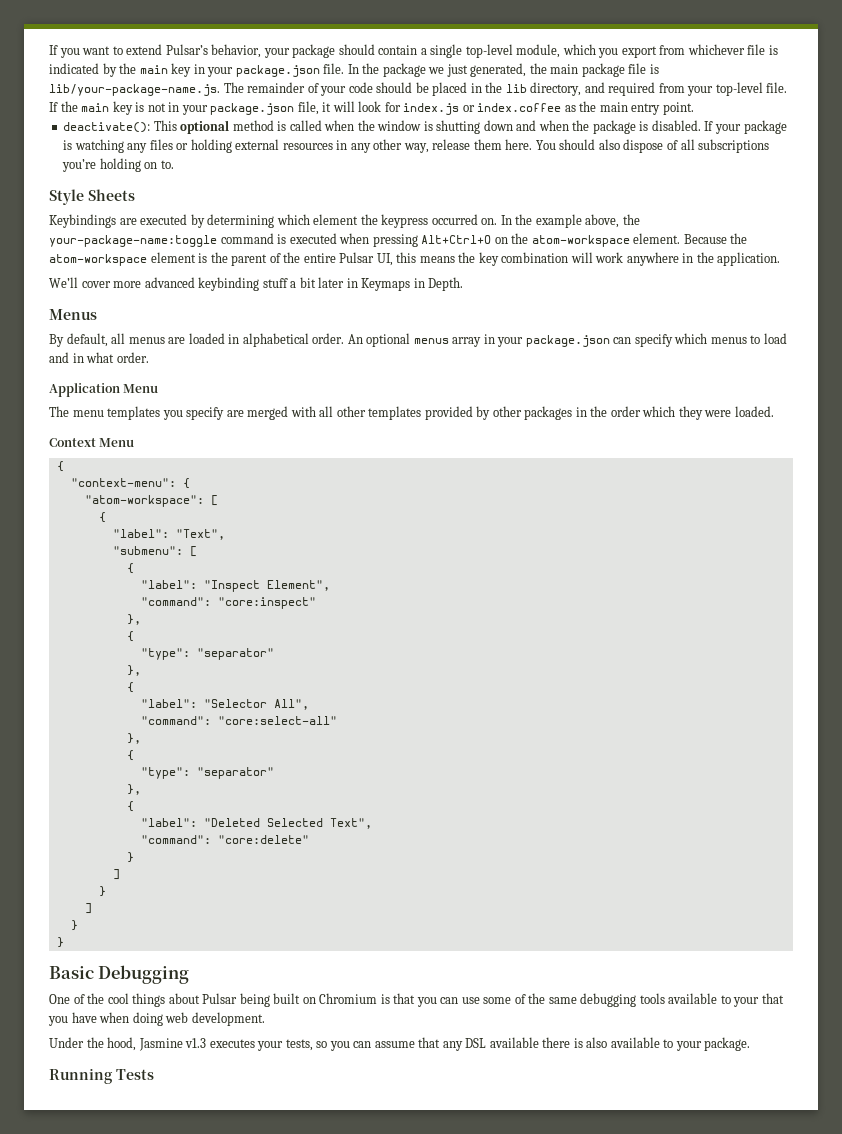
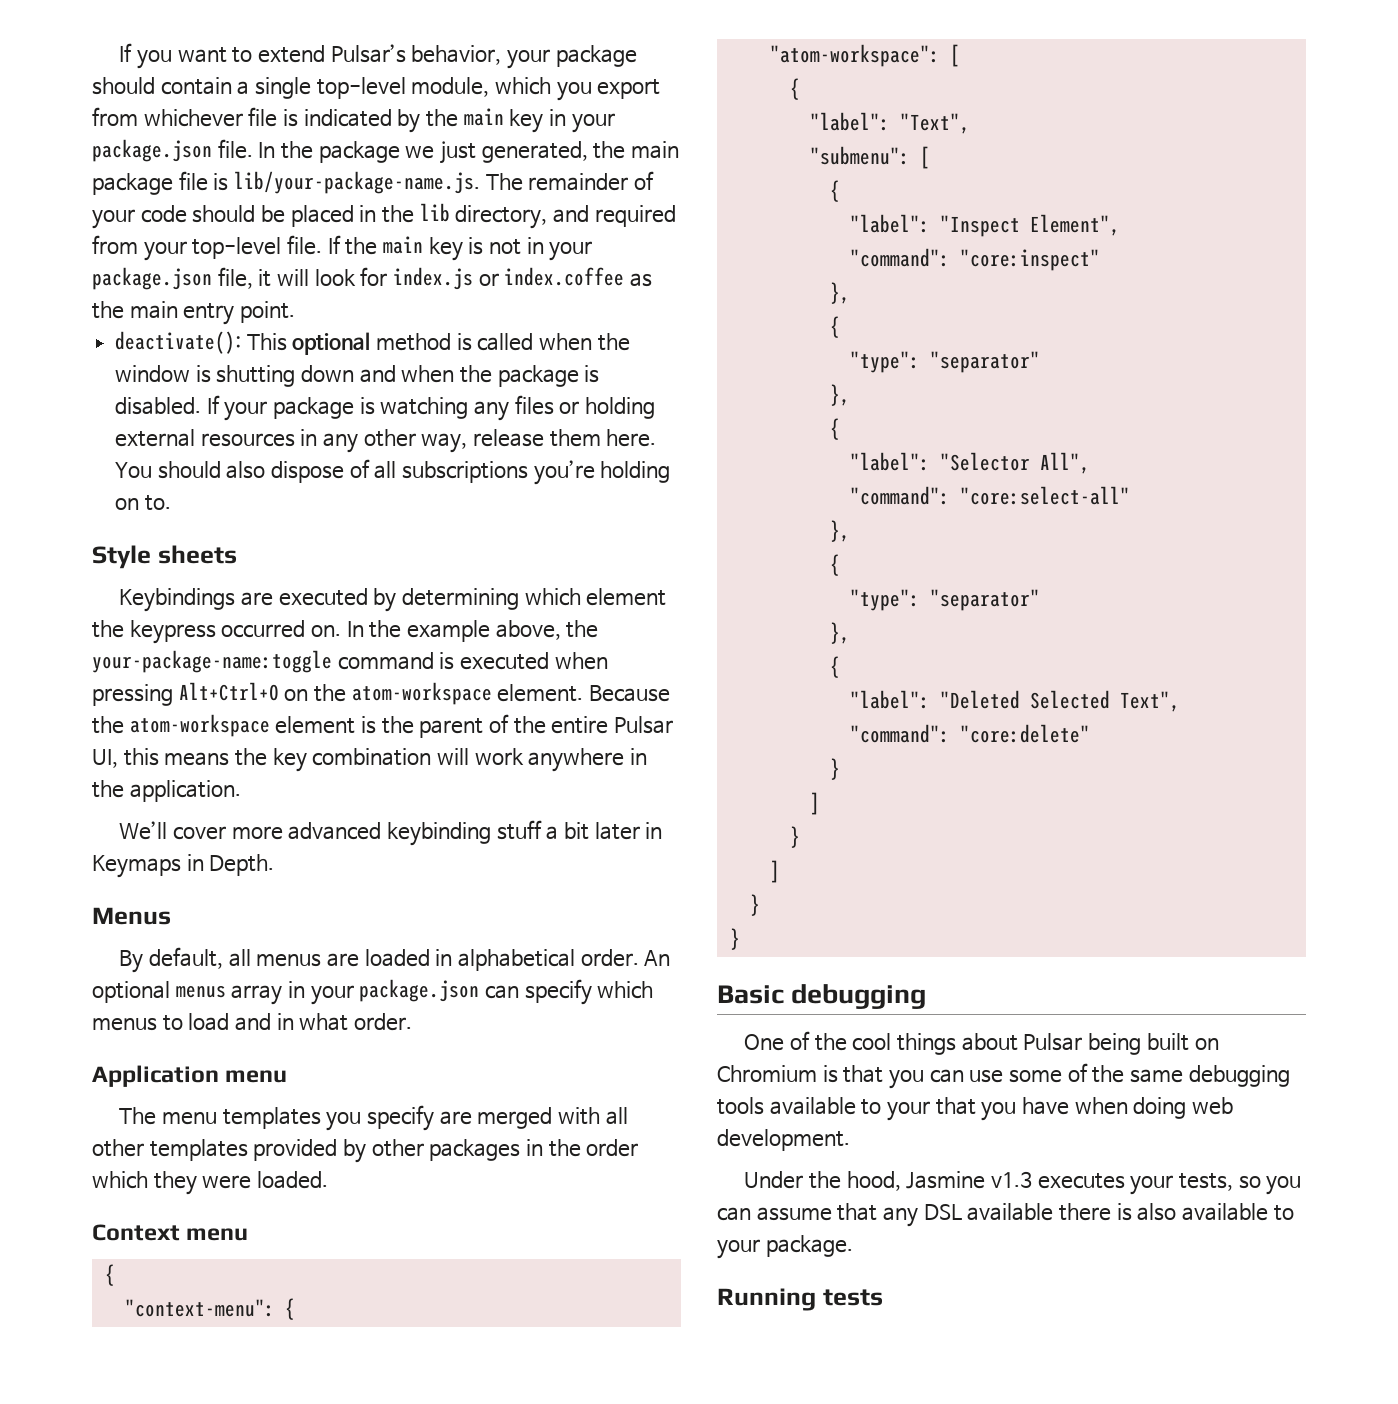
[88,189,135,201] Sheets -> [157,545,237,564] sheets
[123,384,159,393] Menu -> [225,1070,288,1083] menu
[99,438,135,447] Menu -> [186,1228,249,1241] menu
[98,965,190,984] Debugging -> [791,984,927,1009] debugging
[116,1069,154,1080] Tests -> [822,1289,883,1306] tests

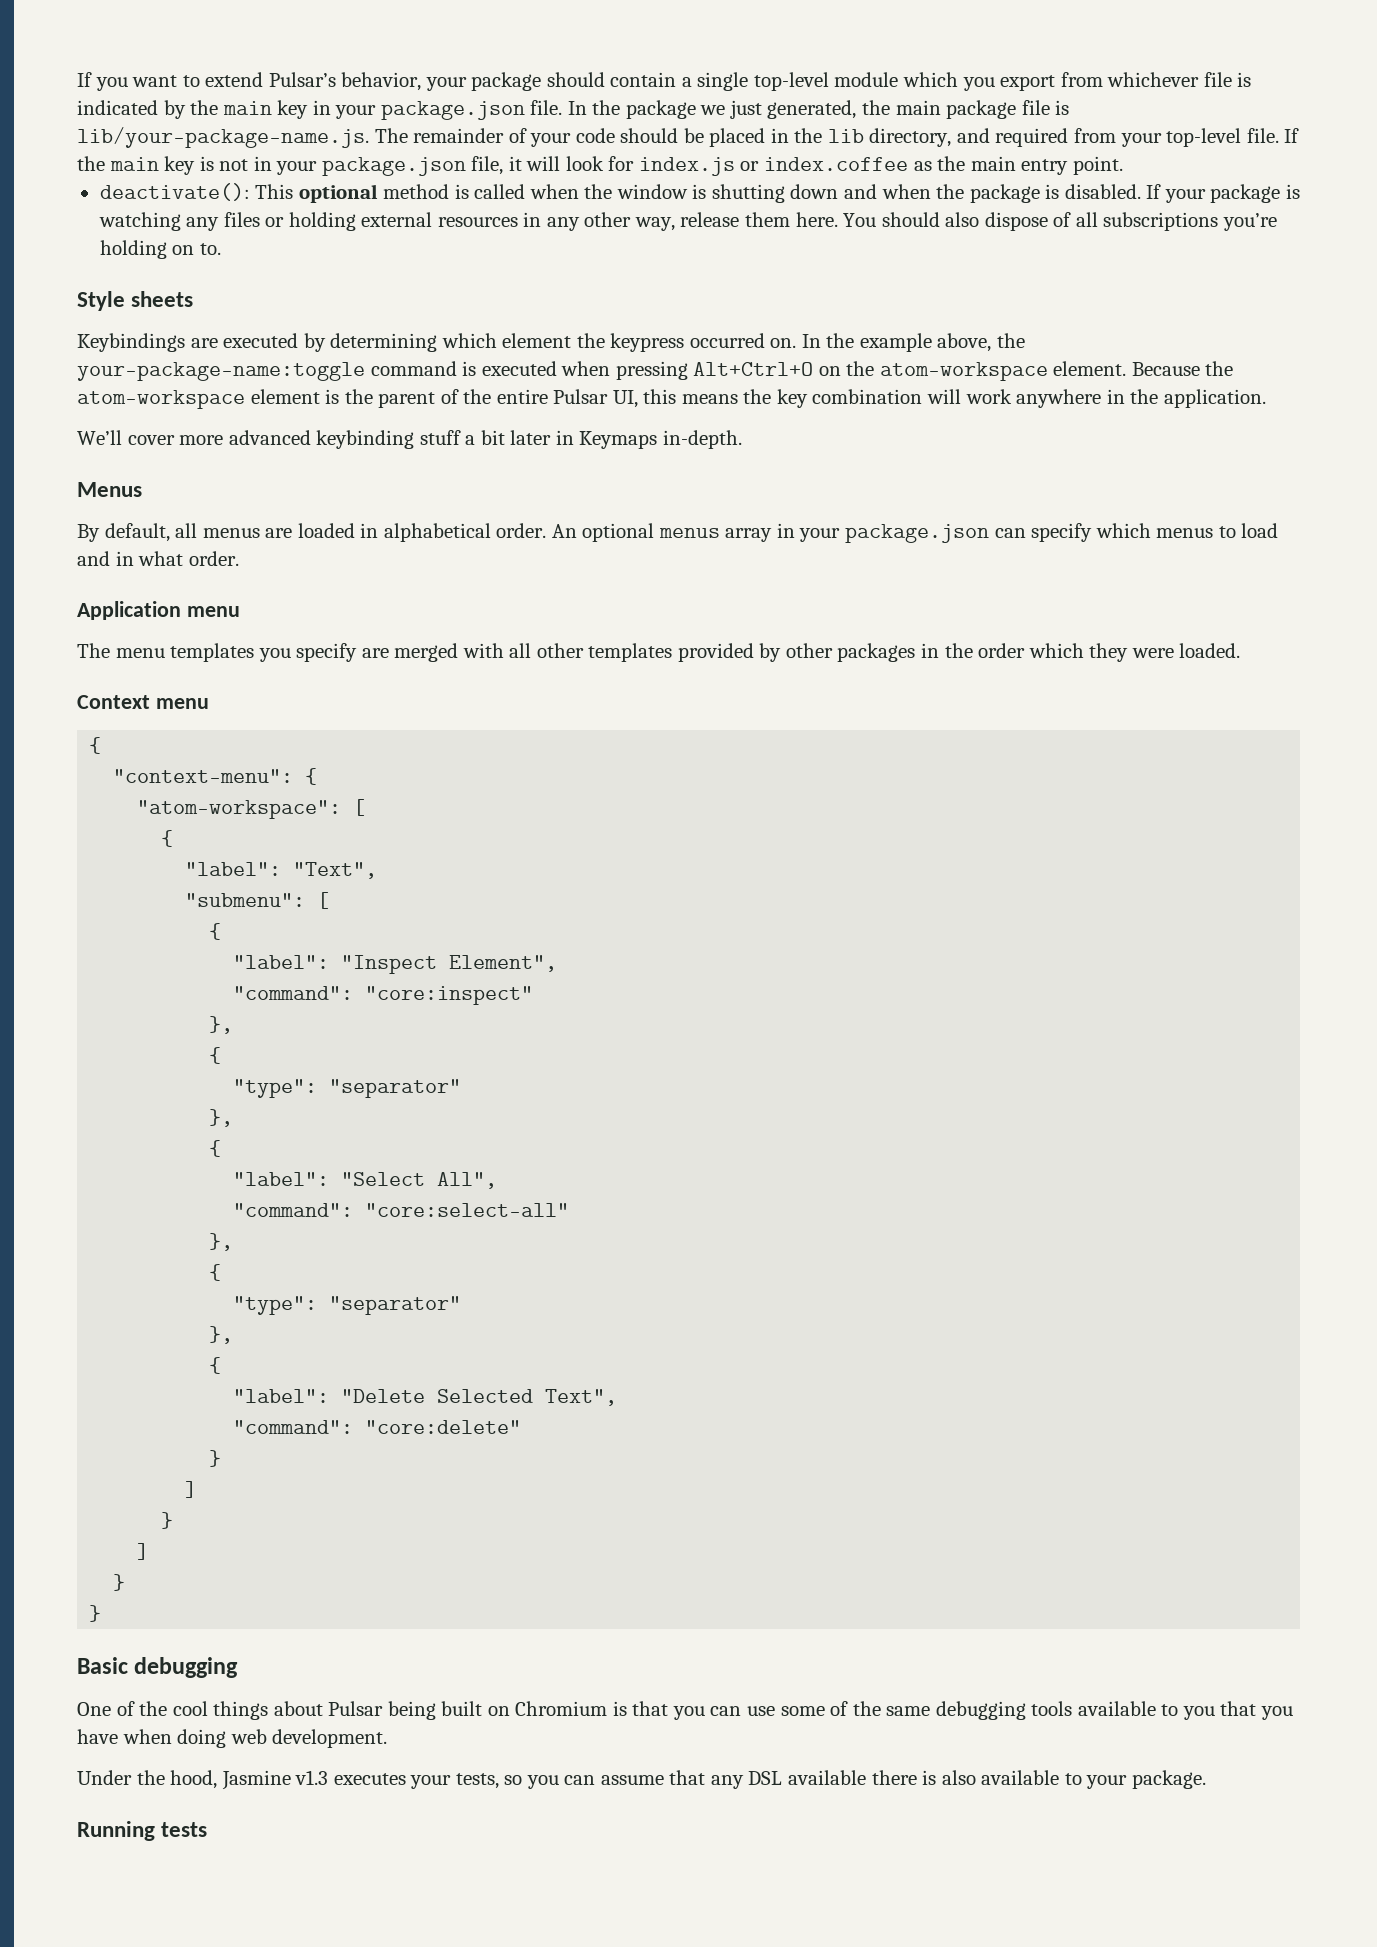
[411,77,490,97] module, -> [834,72,899,87] module
[186,854,275,876] in Depth. -> [662,430,742,449] in-depth.
[939,452,1030,471] "Selector -> [341,1172,426,1186] "Select
[939,690,1020,709] "Deleted -> [341,1389,426,1403] "Delete
[887,1101,931,1121] your -> [1182,1706,1215,1720] you

